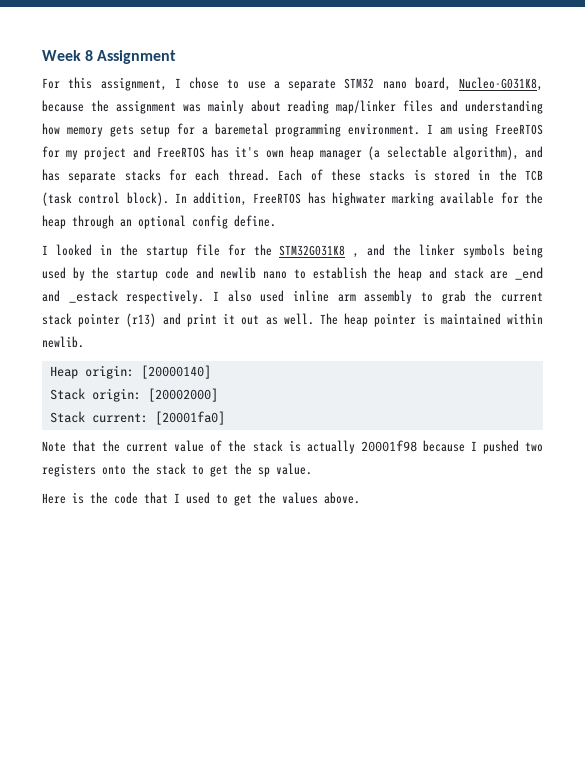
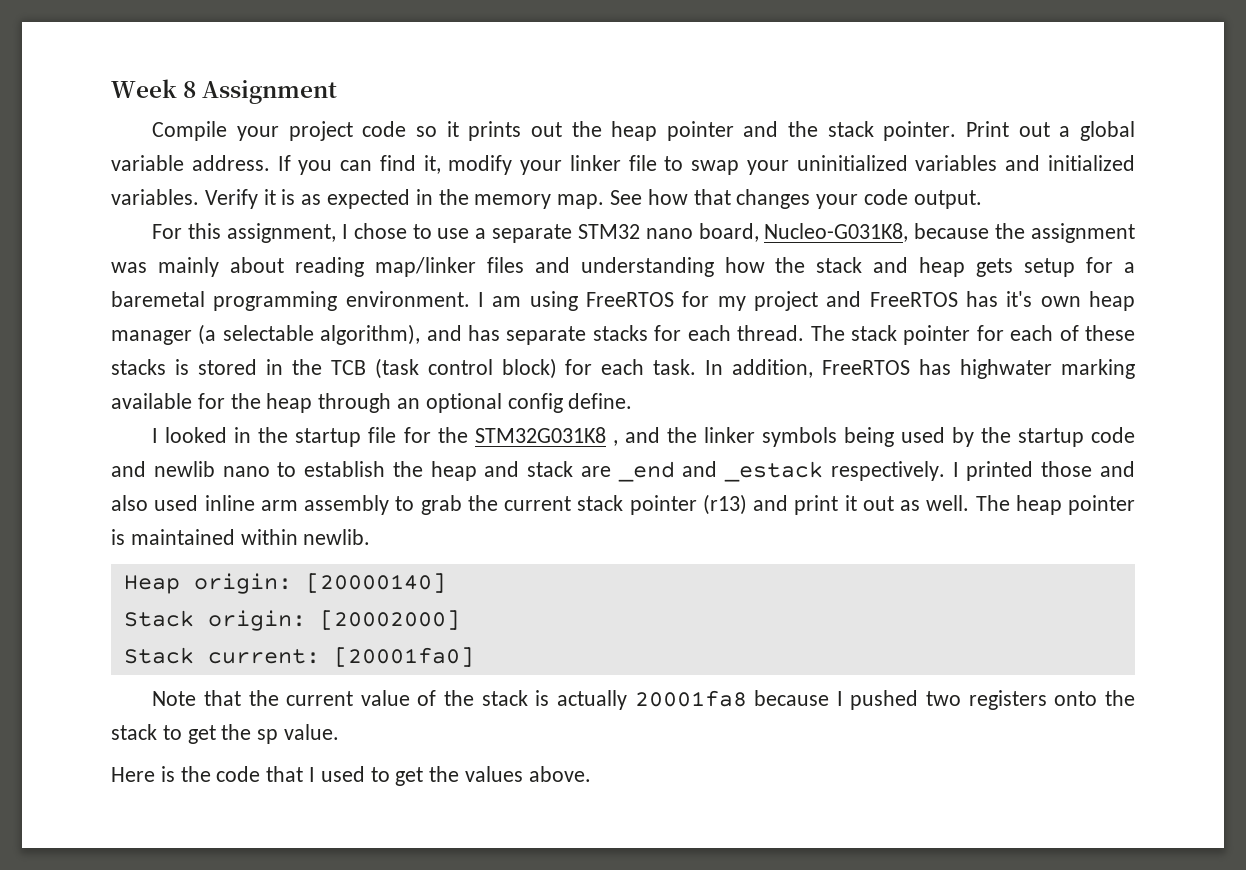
(177, 57) none -> [152,121,1135,141] [111,155,1135,175] [111,189,982,209] // Compile your project code so it prints out the heap pointer and the stack pointer. Print out a global variable address. If you can find it, modify your linker file to swap your uninitialized variables and initialized variables. Verify it is as expected in the memory map. See how that changes your code output.
[66,127,103,137] memory -> [775,257,966,277] the stack and heap
[278,169,303,181] Each -> [810,325,1054,345] The stack pointer for each
[126,192,169,206] block). -> [501,358,697,379] block) for each task.
(219, 296) none -> [966,461,1135,481] printed those and
[360,440,417,452] 20001f98 -> [634,690,747,707] 20001fa8

